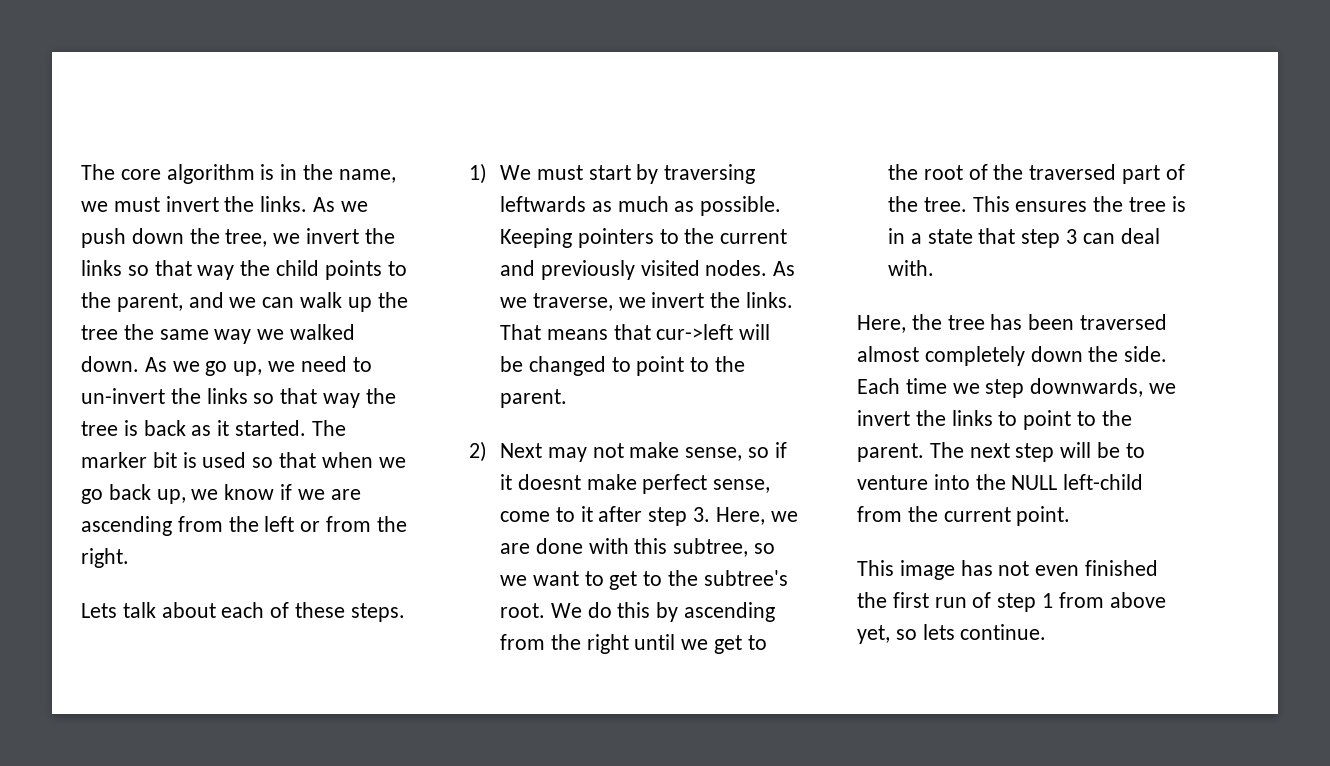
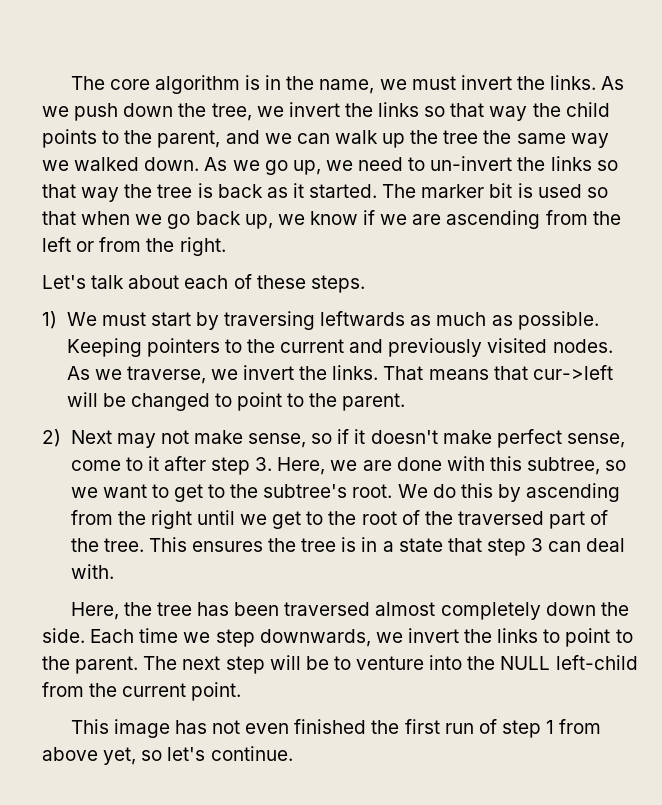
[81,603,117,618] Lets -> [42,275,86,289] Let's
[517,474,581,490] doesnt -> [370,430,438,444] doesn't
[922,624,955,640] lets -> [167,747,206,761] let's

